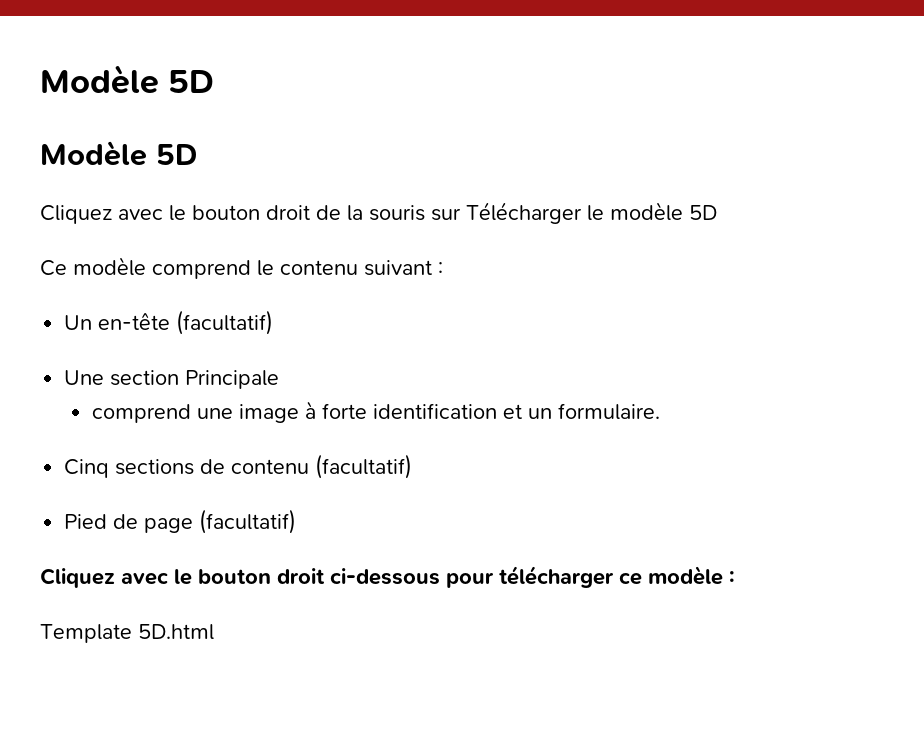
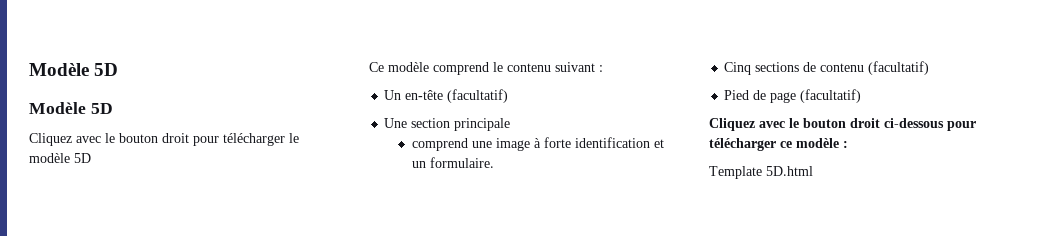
[316,202,582,224] de la souris sur Télécharger -> [193,133,285,146] pour télécharger
[185,370,280,389] Principale -> [454,118,511,131] principale

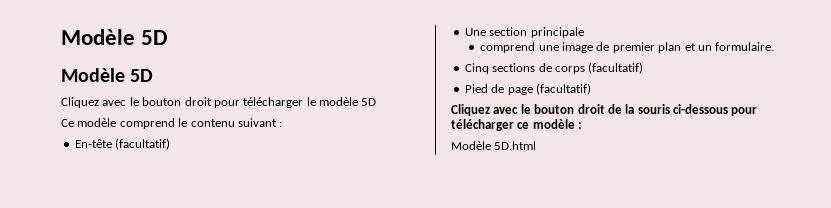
[384,90,444,100] Un en-tête -> [74,139,112,148] En-tête
[533,137,650,148] à forte identification -> [596,42,682,53] de premier plan
[820,63,865,72] contenu -> [554,66,585,74] corps
(880, 123) none -> [607,104,670,114] de la souris
[709,166,762,179] Template -> [451,141,491,150] Modèle

